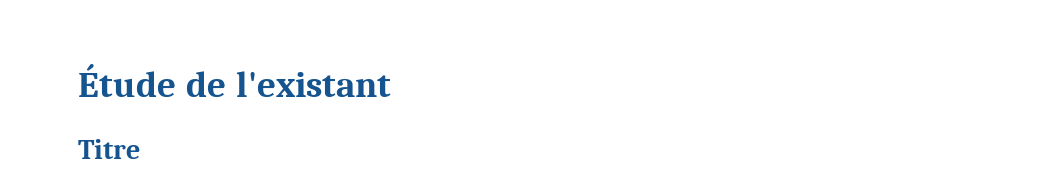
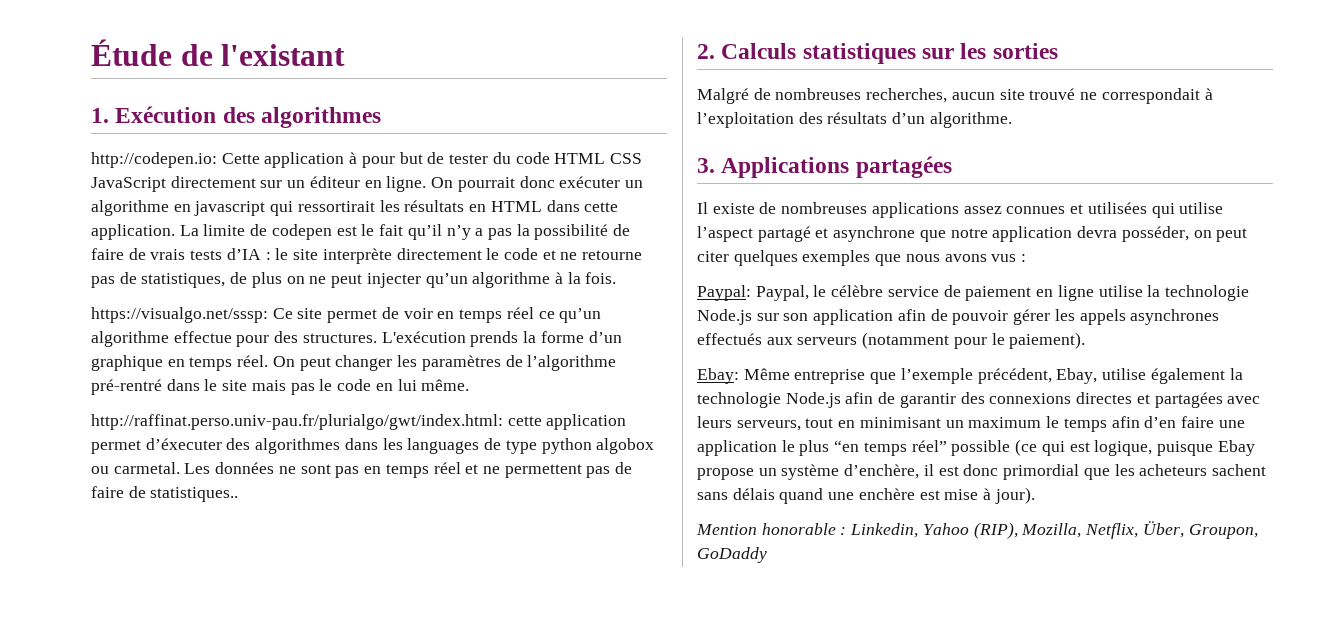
[78,139,140,159] Titre -> [91,106,382,128] [91,152,642,168] [91,176,643,192] [91,200,619,216] [91,224,631,240] [91,248,643,264] [91,272,617,288] [91,307,602,323] [91,331,622,347] [91,355,617,371] [91,379,470,395] [91,414,627,430] [91,438,655,454] [91,462,633,478] [91,486,239,502] [697,43,1058,64] [697,88,1213,104] [697,112,1012,128] [697,156,952,178] [697,202,1224,218] [697,226,1248,242] [697,250,1027,266] [697,285,1249,301] [697,309,1220,325] [697,332,1086,349] [697,368,1243,384] [697,392,1261,408] [697,416,1245,432] [697,439,1255,456] [697,464,1266,480] [697,487,1035,504] [696,521,1258,539] [697,547,767,563] 1. Exécution des algorithmes // http://codepen.io: Cette application à pour but de tester du code HTML CSS JavaScript directement sur un éditeur en ligne. On pourrait donc exécuter un algorithme en javascript qui ressortirait les résultats en HTML dans cette application. La limite de codepen est le fait qu’il n’y a pas la possibilité de faire de vrais tests d’IA : le site interprète directement le code et ne retourne pas de statistiques, de plus on ne peut injecter qu’un algorithme à la fois. // https://visualgo.net/sssp: Ce site permet de voir en temps réel ce qu’un algorithme effectue pour des structures. L'exécution prends la forme d’un graphique en temps réel. On peut changer les paramètres de l’algorithme pré-rentré dans le site mais pas le code en lui même. // http://raffinat.perso.univ-pau.fr/plurialgo/gwt/index.html: cette application permet d’éxecuter des algorithmes dans les languages de type python algobox ou carmetal. Les données ne sont pas en temps réel et ne permettent pas de faire de statistiques.. // 2. Calculs statistiques sur les sorties // Malgré de nombreuses recherches, aucun site trouvé ne correspondait à l’exploitation des résultats d’un algorithme. // 3. Applications partagées // Il existe de nombreuses applications assez connues et utilisées qui utilise l’aspect partagé et asynchrone que notre application devra posséder, on peut citer quelques exemples que nous avons vus : // Paypal: Paypal, le célèbre service de paiement en ligne utilise la technologie Node.js sur son application afin de pouvoir gérer les appels asynchrones effectués aux serveurs (notamment pour le paiement). // Ebay: Même entreprise que l’exemple précédent, Ebay, utilise également la technologie Node.js afin de garantir des connexions directes et partagées avec leurs serveurs, tout en minimisant un maximum le temps afin d’en faire une application le plus “en temps réel” possible (ce qui est logique, puisque Ebay propose un système d’enchère, il est donc primordial que les acheteurs sachent sans délais quand une enchère est mise à jour). // Mention honorable : Linkedin, Yahoo (RIP), Mozilla, Netflix, Über, Groupon, GoDaddy

